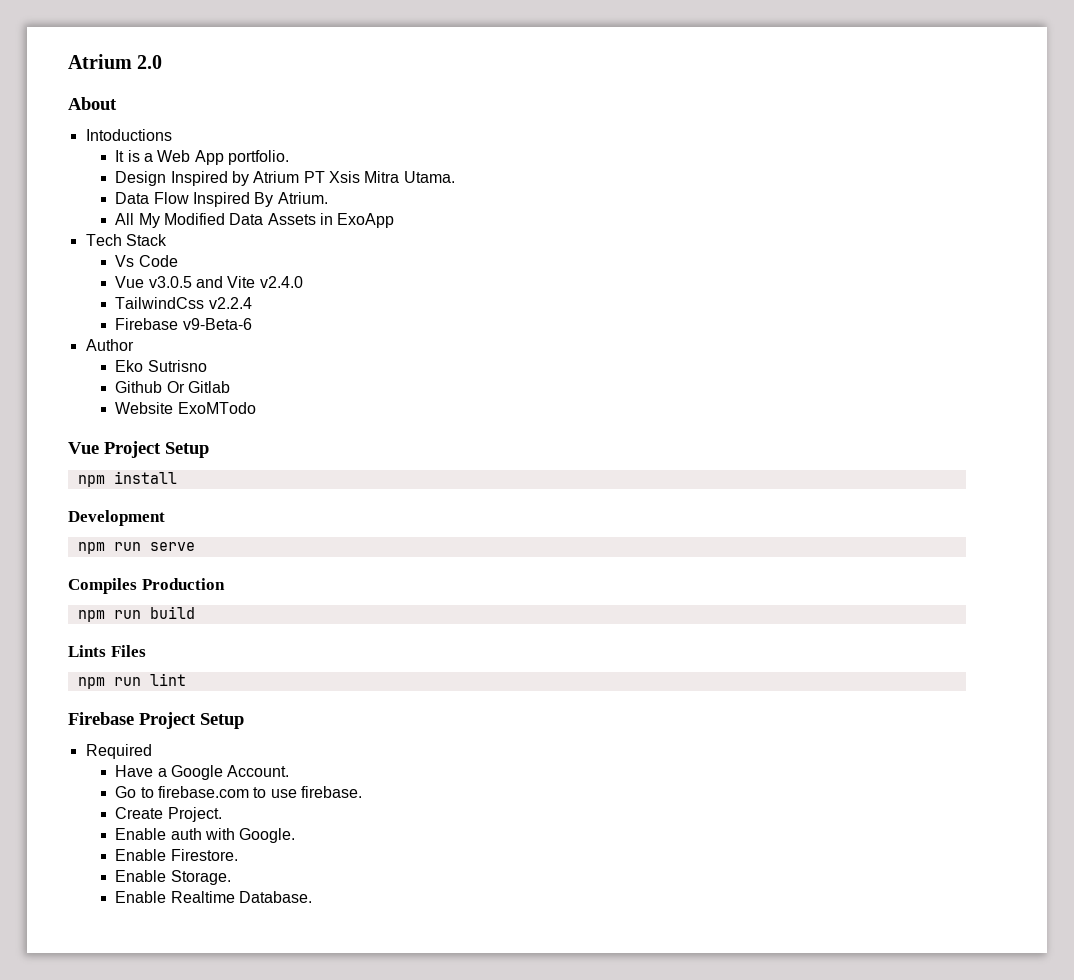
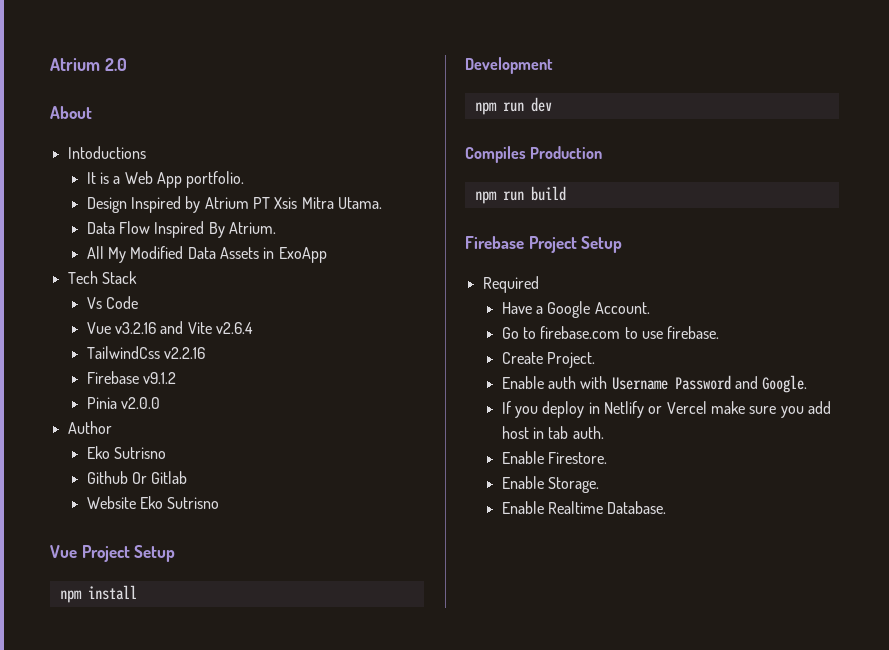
[148,276,192,288] v3.0.5 -> [115,322,157,334] v3.2.16
[259,276,303,288] v2.4.0 -> [216,322,254,334] v2.6.4
[208,297,252,309] [115,318,252,330] v2.2.4 // Firebase v9-Beta-6 -> [164,347,206,359] [86,371,177,384] [86,397,161,409] v2.2.16 // Firebase v9.1.2 // Pinia v2.0.0
[177,402,256,414] ExoMTodo -> [140,496,220,509] Eko Sutrisno
[149,542,195,551] serve -> [530,97,552,112] dev
[68,645,146,657] [77,673,186,689] // Lints Files // npm run lint -> (566, 193) none
[239,828,296,843] Google. -> [611,375,808,393] [501,401,831,418] [501,426,604,439] Username Password and Google. // If you deploy in Netlify or Vercel make sure you add host in tab auth.

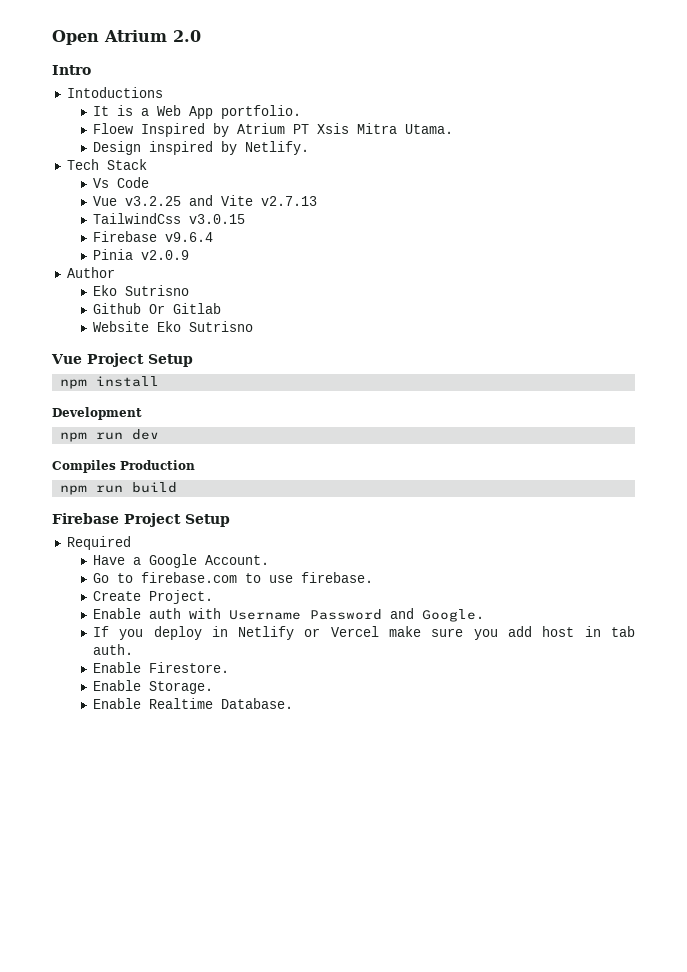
(50, 64) none -> [52,30,99,45] Open
[50,106,92,119] About -> [52,65,91,75] Intro
[86,197,127,213] Design -> [92,123,133,134] Floew
[86,221,277,238] [86,246,327,263] Data Flow Inspired By Atrium. // All My Modified Data Assets in ExoApp -> [92,141,309,155] Design inspired by Netlify.
[115,322,157,334] v3.2.16 -> [124,196,181,206] v3.2.25
[216,322,254,334] v2.6.4 -> [260,196,317,206] v2.7.13
[164,347,206,359] [86,371,177,384] v2.2.16 // Firebase v9.1.2 -> [188,214,245,224] [92,231,213,242] v3.0.15 // Firebase v9.6.4
[121,397,161,409] v2.0.0 -> [140,250,189,260] v2.0.9

